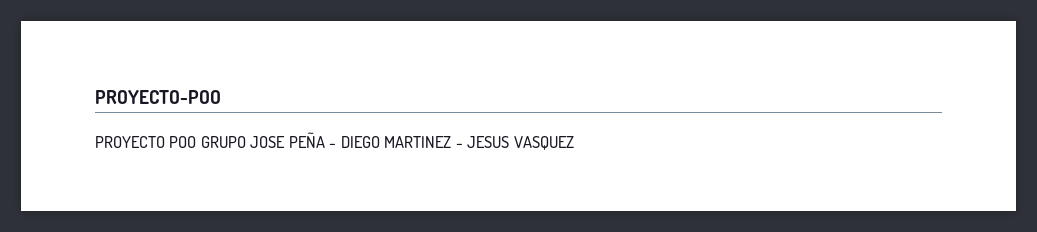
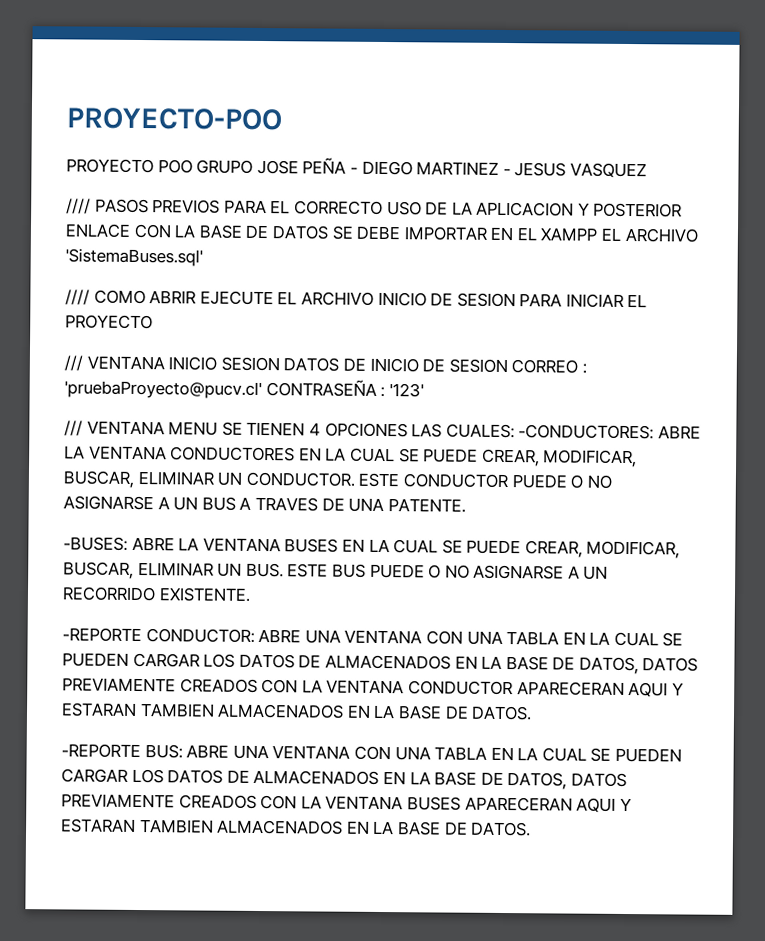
(574, 143) none -> [66,198,683,218] [65,223,698,243] [65,248,203,267] [65,289,648,308] [65,314,153,330] [64,355,587,374] [64,379,424,400] [64,420,701,440] [64,445,638,468] [63,470,612,489] [63,495,466,513] [63,536,681,559] [63,561,609,580] [62,586,251,602] [62,627,684,647] [62,652,699,675] [62,677,684,698] [61,702,533,721] [61,743,683,763] [61,768,627,790] [61,793,632,813] [61,818,532,837] // //// PASOS PREVIOS PARA EL CORRECTO USO DE LA APLICACION Y POSTERIOR ENLACE CON LA BASE DE DATOS SE DEBE IMPORTAR EN EL XAMPP EL ARCHIVO 'SistemaBuses.sql' // //// COMO ABRIR EJECUTE EL ARCHIVO INICIO DE SESION PARA INICIAR EL PROYECTO // /// VENTANA INICIO SESION DATOS DE INICIO DE SESION CORREO : 'pruebaProyecto@pucv.cl' CONTRASEÑA : '123' // /// VENTANA MENU SE TIENEN 4 OPCIONES LAS CUALES: -CONDUCTORES: ABRE LA VENTANA CONDUCTORES EN LA CUAL SE PUEDE CREAR, MODIFICAR, BUSCAR, ELIMINAR UN CONDUCTOR. ESTE CONDUCTOR PUEDE O NO ASIGNARSE A UN BUS A TRAVES DE UNA PATENTE. // -BUSES: ABRE LA VENTANA BUSES EN LA CUAL SE PUEDE CREAR, MODIFICAR, BUSCAR, ELIMINAR UN BUS. ESTE BUS PUEDE O NO ASIGNARSE A UN RECORRIDO EXISTENTE. // -REPORTE CONDUCTOR: ABRE UNA VENTANA CON UNA TABLA EN LA CUAL SE PUEDEN CARGAR LOS DATOS DE ALMACENADOS EN LA BASE DE DATOS, DATOS PREVIAMENTE CREADOS CON LA VENTANA CONDUCTOR APARECERAN AQUI Y ESTARAN TAMBIEN ALMACENADOS EN LA BASE DE DATOS. // -REPORTE BUS: ABRE UNA VENTANA CON UNA TABLA EN LA CUAL SE PUEDEN CARGAR LOS DATOS DE ALMACENADOS EN LA BASE DE DATOS, DATOS PREVIAMENTE CREADOS CON LA VENTANA BUSES APARECERAN AQUI Y ESTARAN TAMBIEN ALMACENADOS EN LA BASE DE DATOS.

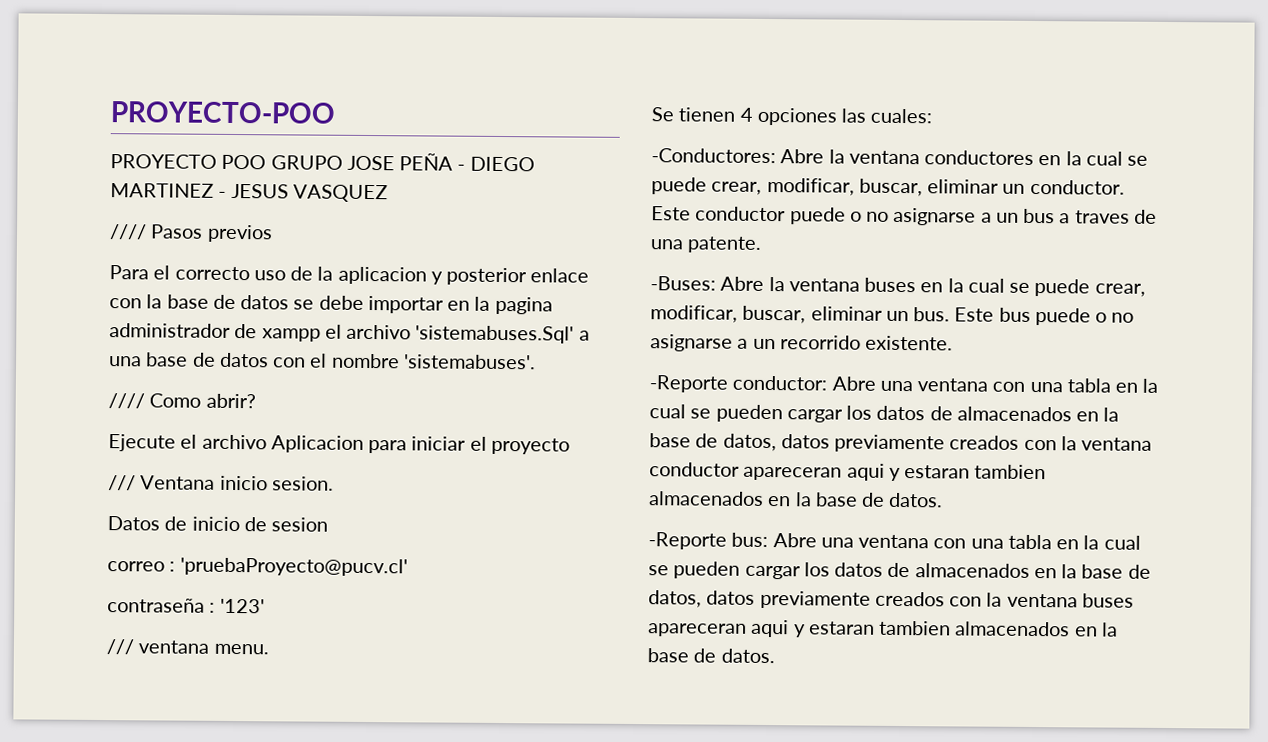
[94,198,683,218] [65,223,698,243] [65,248,203,267] [65,289,648,308] [65,314,153,330] [64,355,579,374] PASOS PREVIOS PARA EL CORRECTO USO DE LA APLICACION Y POSTERIOR ENLACE CON LA BASE DE DATOS SE DEBE IMPORTAR EN EL XAMPP EL ARCHIVO 'SistemaBuses.sql' // //// COMO ABRIR EJECUTE EL ARCHIVO INICIO DE SESION PARA INICIAR EL PROYECTO // /// VENTANA INICIO SESION DATOS DE INICIO DE SESION CORREO -> [150,224,273,243] [109,265,590,286] [109,294,553,315] [109,323,590,344] [109,352,536,370] [108,393,256,409] [108,434,570,455] [108,475,334,491] [107,516,329,532] [107,561,165,572] Pasos previos // Para el correcto uso de la aplicacion y posterior enlace con la base de datos se debe importar en la pagina administrador de xampp el archivo 'sistemabuses.Sql' a una base de datos con el nombre 'sistemabuses'. // //// Como abrir? // Ejecute el archivo Aplicacion para iniciar el proyecto // /// Ventana inicio sesion. // Datos de inicio de sesion // correo
[265,379,377,397] CONTRASEÑA -> [107,598,205,613] // contraseña
[86,420,701,440] [64,445,638,468] [63,470,612,489] [63,495,466,513] [63,536,681,559] [63,561,609,580] [62,586,251,602] [62,627,684,647] [62,652,699,675] [62,677,684,698] [61,702,533,721] [61,743,683,763] [61,768,627,790] [61,793,632,813] [61,818,532,837] VENTANA MENU SE TIENEN 4 OPCIONES LAS CUALES: -CONDUCTORES: ABRE LA VENTANA CONDUCTORES EN LA CUAL SE PUEDE CREAR, MODIFICAR, BUSCAR, ELIMINAR UN CONDUCTOR. ESTE CONDUCTOR PUEDE O NO ASIGNARSE A UN BUS A TRAVES DE UNA PATENTE. // -BUSES: ABRE LA VENTANA BUSES EN LA CUAL SE PUEDE CREAR, MODIFICAR, BUSCAR, ELIMINAR UN BUS. ESTE BUS PUEDE O NO ASIGNARSE A UN RECORRIDO EXISTENTE. // -REPORTE CONDUCTOR: ABRE UNA VENTANA CON UNA TABLA EN LA CUAL SE PUEDEN CARGAR LOS DATOS DE ALMACENADOS EN LA BASE DE DATOS, DATOS PREVIAMENTE CREADOS CON LA VENTANA CONDUCTOR APARECERAN AQUI Y ESTARAN TAMBIEN ALMACENADOS EN LA BASE DE DATOS. // -REPORTE BUS: ABRE UNA VENTANA CON UNA TABLA EN LA CUAL SE PUEDEN CARGAR LOS DATOS DE ALMACENADOS EN LA BASE DE DATOS, DATOS PREVIAMENTE CREADOS CON LA VENTANA BUSES APARECERAN AQUI Y ESTARAN TAMBIEN ALMACENADOS EN LA BASE DE DATOS. -> [138,640,269,655] [651,107,933,126] [651,148,1149,166] [651,177,1125,197] [651,206,1157,226] [650,236,763,253] [650,276,1146,297] [650,305,1135,326] [650,334,954,352] [649,375,1159,393] [649,404,1120,423] [649,433,1153,453] [649,462,1047,482] [648,491,944,508] [648,532,1141,550] [648,561,1151,580] [648,590,1134,609] [648,619,1118,638] [647,648,775,664] ventana menu. // Se tienen 4 opciones las cuales: // -Conductores: Abre la ventana conductores en la cual se puede crear, modificar, buscar, eliminar un conductor. Este conductor puede o no asignarse a un bus a traves de una patente. // -Buses: Abre la ventana buses en la cual se puede crear, modificar, buscar, eliminar un bus. Este bus puede o no asignarse a un recorrido existente. // -Reporte conductor: Abre una ventana con una tabla en la cual se pueden cargar los datos de almacenados en la base de datos, datos previamente creados con la ventana conductor apareceran aqui y estaran tambien almacenados en la base de datos. // -Reporte bus: Abre una ventana con una tabla en la cual se pueden cargar los datos de almacenados en la base de datos, datos previamente creados con la ventana buses apareceran aqui y estaran tambien almacenados en la base de datos.

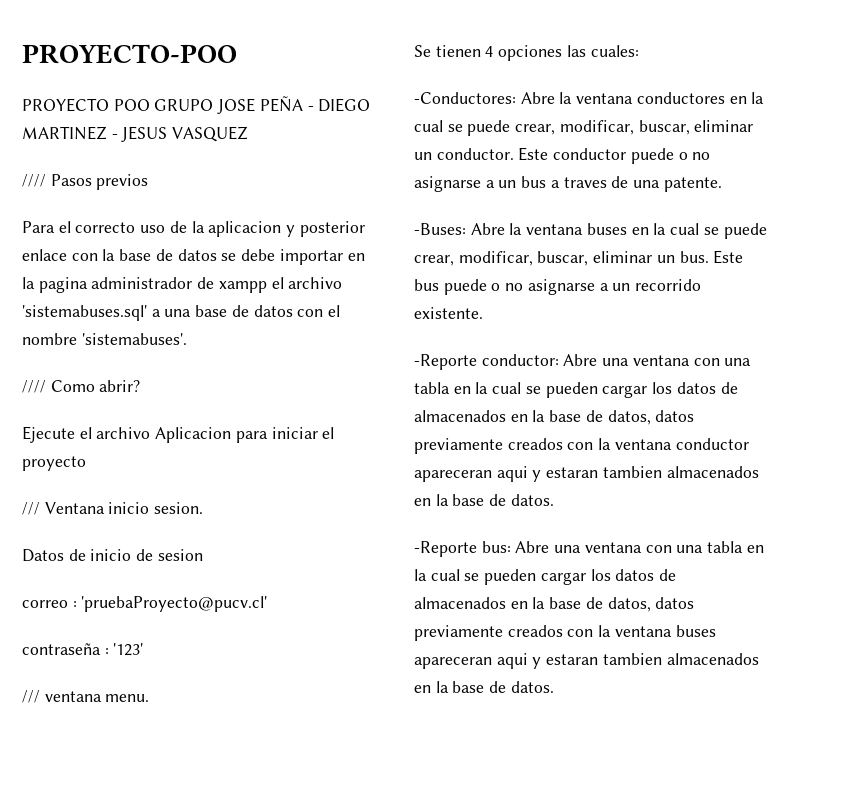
[415,325,575,344] 'sistemabuses.Sql' -> [22,305,147,321] 'sistemabuses.sql'

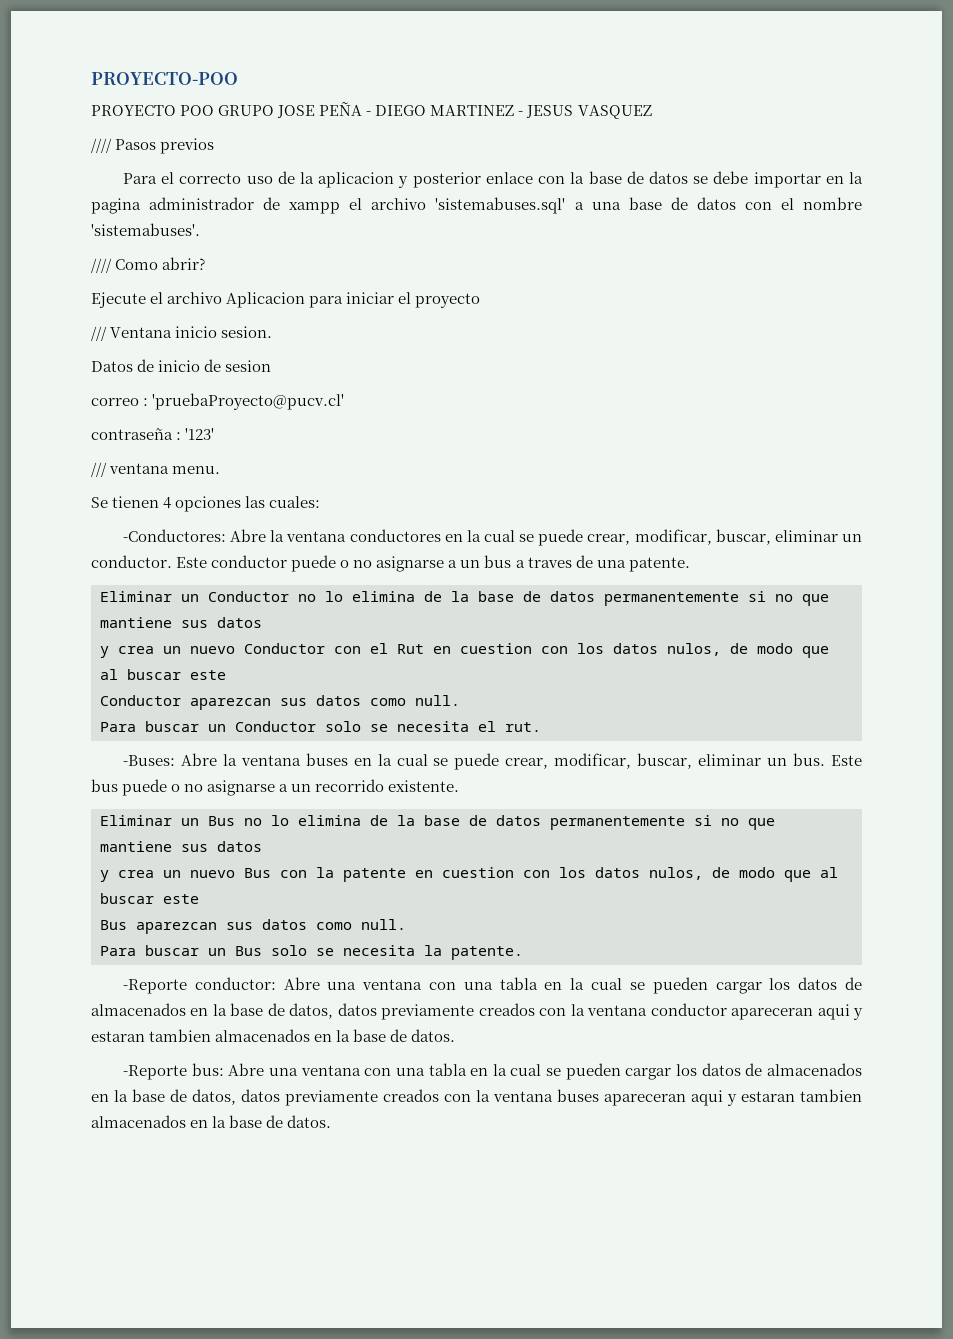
(722, 184) none -> [100,591,829,606] [100,617,262,628] [100,643,829,658] [100,669,226,680] [100,695,460,710] [100,721,541,732] // Eliminar un Conductor no lo elimina de la base de datos permanentemente si no que mantiene sus datos // y crea un nuevo Conductor con el Rut en cuestion con los datos nulos, de modo que al buscar este // Conductor aparezcan sus datos como null. // Para buscar un Conductor solo se necesita el rut.
(483, 313) none -> [100,815,775,830] [100,841,262,852] [100,867,838,882] [100,893,199,904] [100,919,406,934] [100,945,523,960] // Eliminar un Bus no lo elimina de la base de datos permanentemente si no que mantiene sus datos // y crea un nuevo Bus con la patente en cuestion con los datos nulos, de modo que al buscar este // Bus aparezcan sus datos como null. // Para buscar un Bus solo se necesita la patente.

